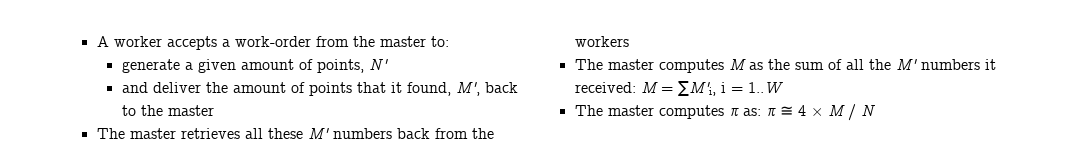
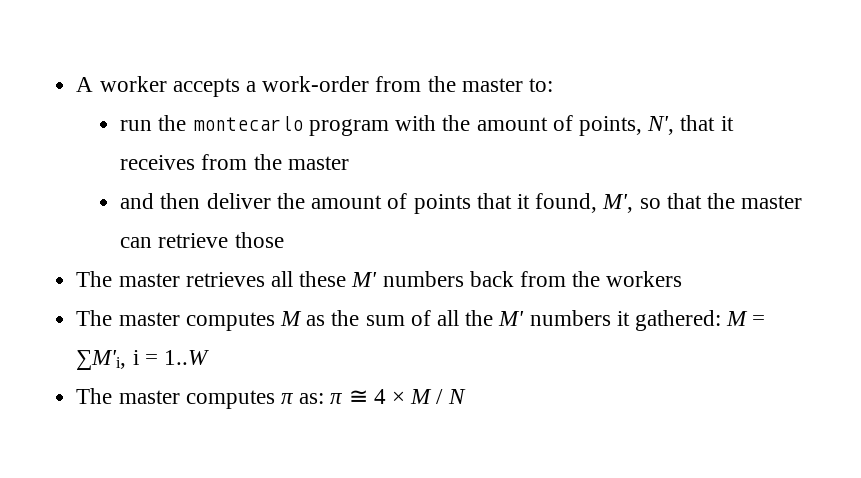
[121,58,388,73] generate a given amount of points, N' -> [120,115,734,136] [120,154,349,170] run the montecarlo program with the amount of points, N', that it receives from the master
(148, 87) none -> [160,193,201,209] then
[484,82,518,93] [121,105,214,116] back to the master -> [639,193,803,209] [120,232,284,248] so that the master can retrieve those
[574,82,636,93] received: -> [635,310,722,331] gathered:

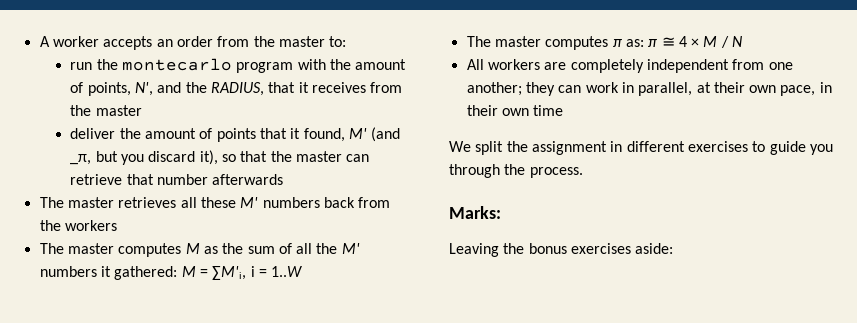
[245,76,370,92] a work-order -> [156,36,213,47] an order
(675, 125) none -> [157,82,264,96] and the RADIUS,
[120,193,201,209] and then -> (142, 110) none
[602,194,634,213] M', -> [348,127,401,142] [70,150,218,165] M' (and _π, but you discard it),
[234,232,284,248] those -> [126,174,284,185] that number afterwards
(466, 396) none -> [466,59,793,73] [466,82,832,96] [466,105,564,116] [449,141,833,155] [449,164,583,178] [449,206,501,219] [449,243,674,257] // All workers are completely independent from one another; they can work in parallel, at their own pace, in their own time // We split the assignment in different exercises to guide you through the process. // Marks: // Leaving the bonus exercises aside:

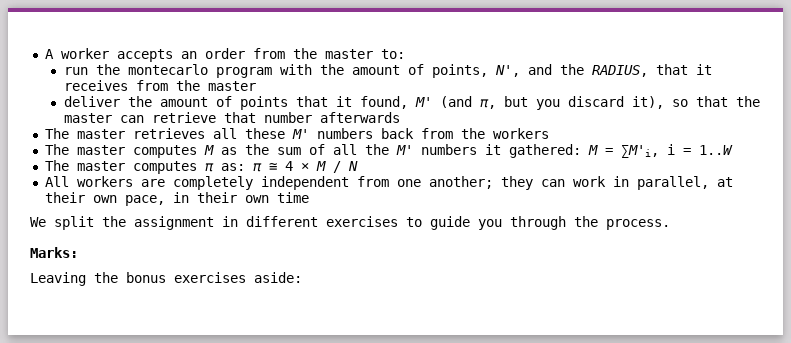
[70,154,92,165] _π, -> [479,99,496,109] π,

